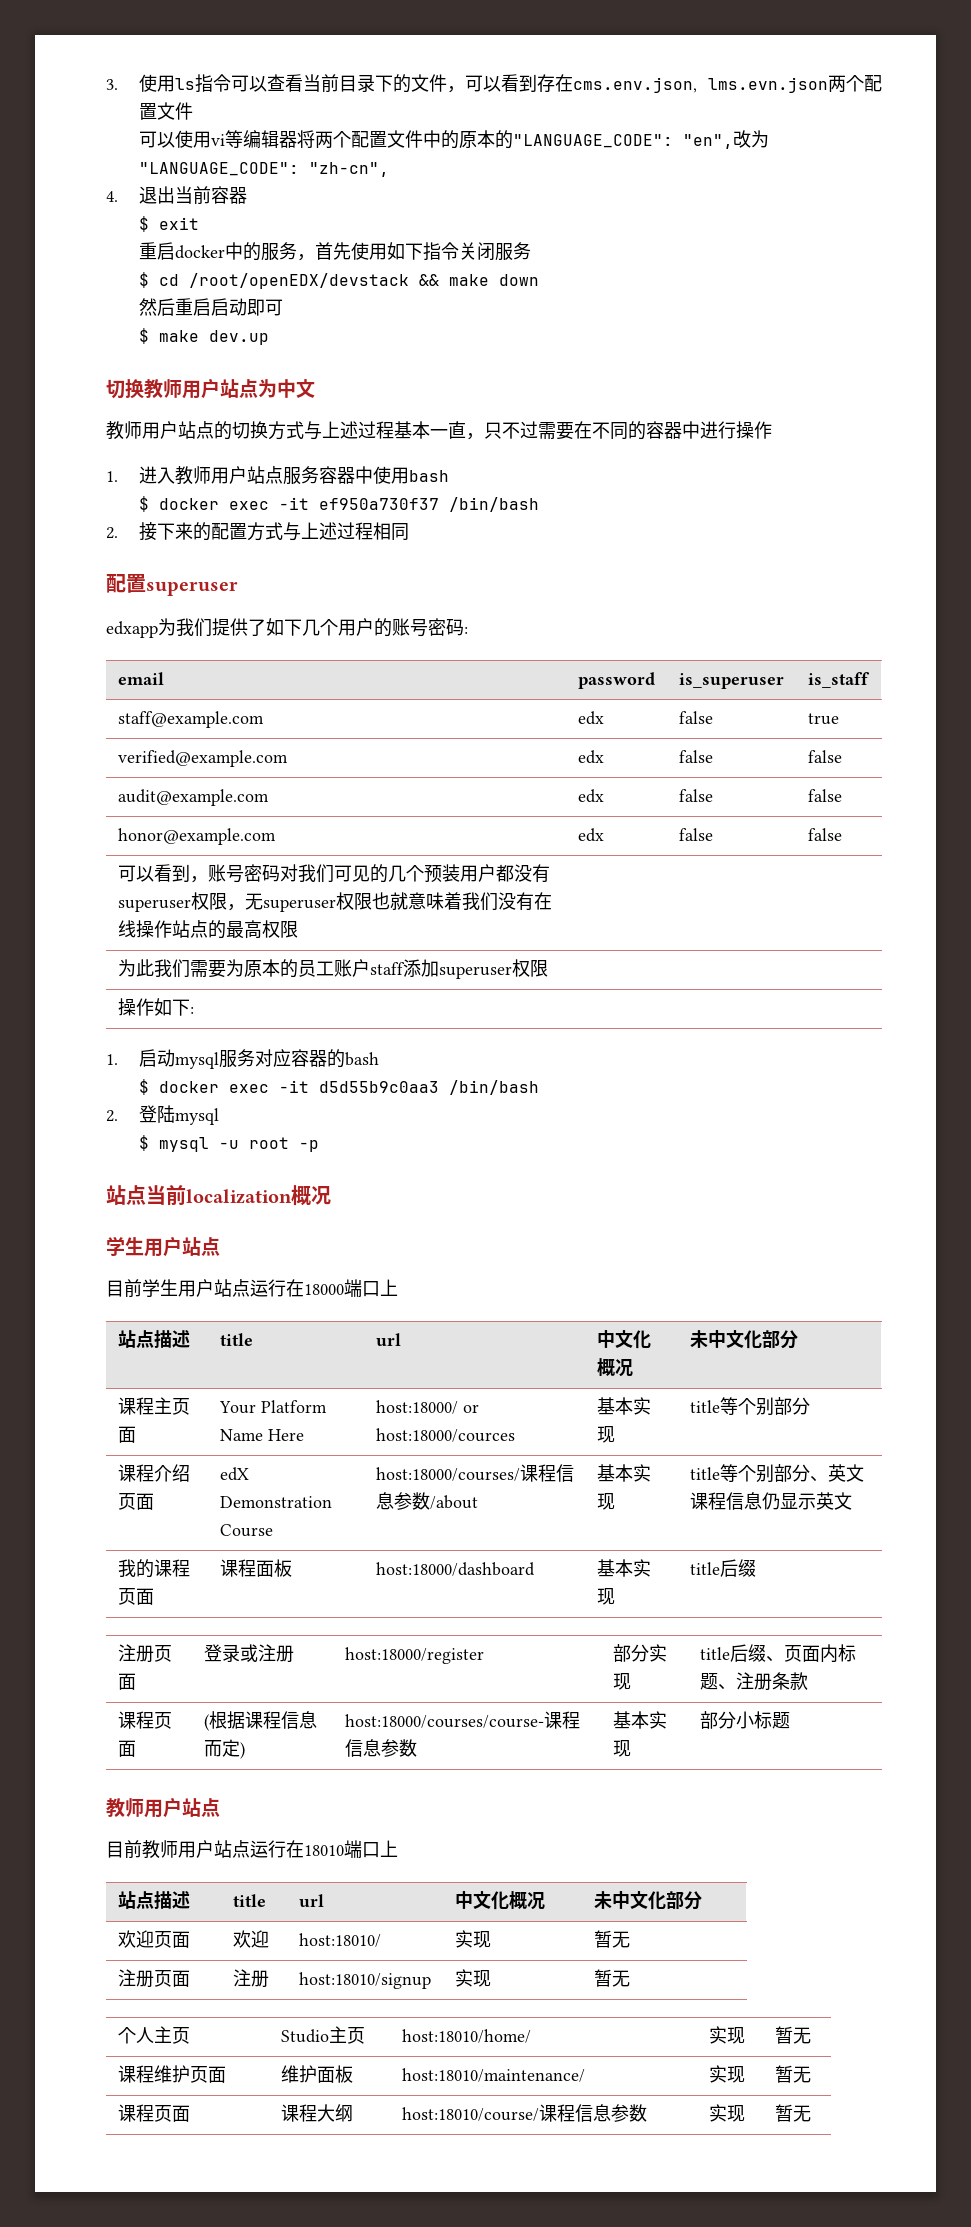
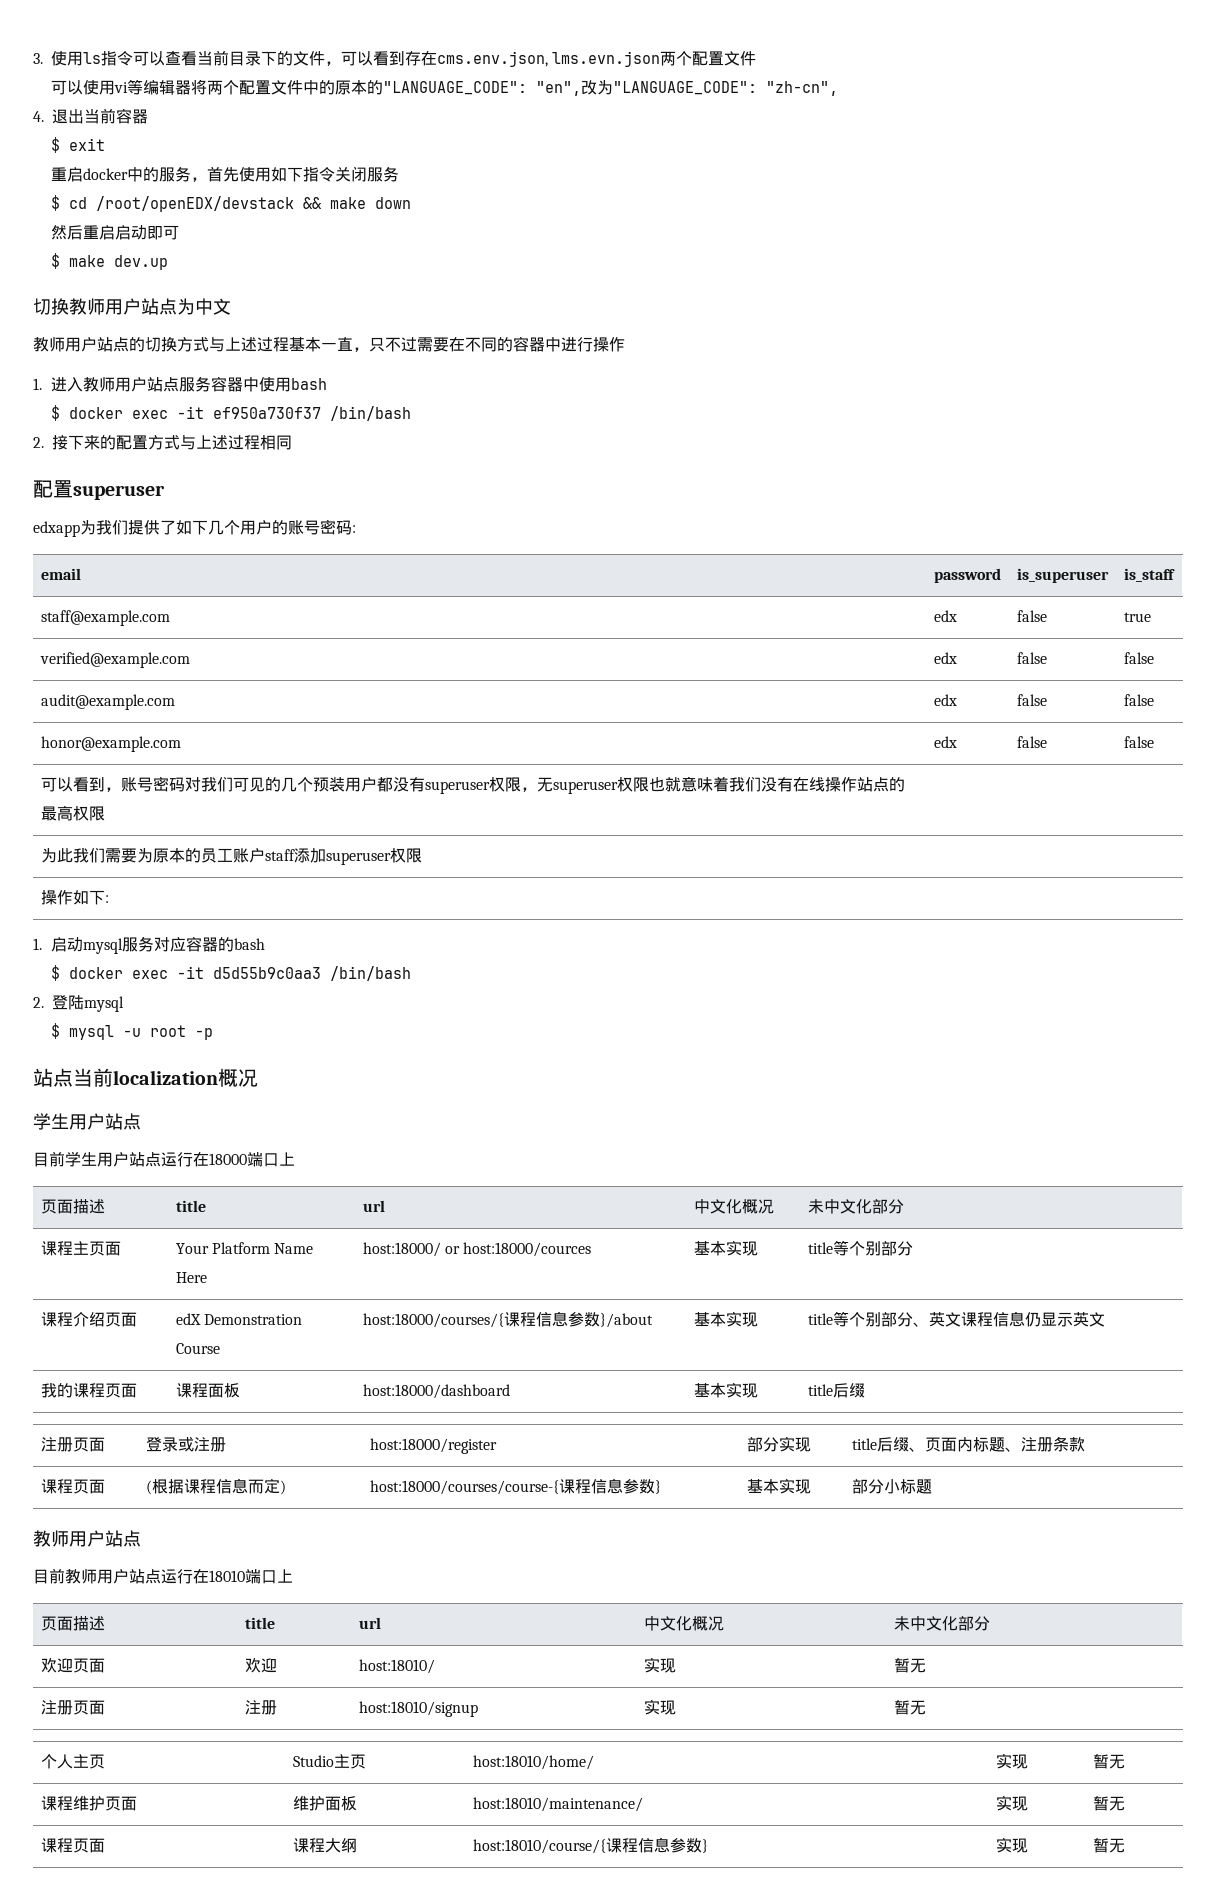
[117,1330,154,1348] 站点 -> [40,1199,73,1214] 页面
[375,1464,574,1482] [375,1492,478,1510] host:18000/courses/课程信息参数/about -> [362,1311,653,1328] host:18000/courses/{课程信息参数}/about
[344,1711,580,1729] [344,1739,417,1757] host:18000/courses/course-课程信息参数 -> [369,1478,661,1495] host:18000/courses/course-{课程信息参数}
[117,1891,154,1909] 站点 -> [40,1616,73,1631] 页面
[401,2104,647,2122] host:18010/course/课程信息参数 -> [472,1837,708,1854] host:18010/course/{课程信息参数}

